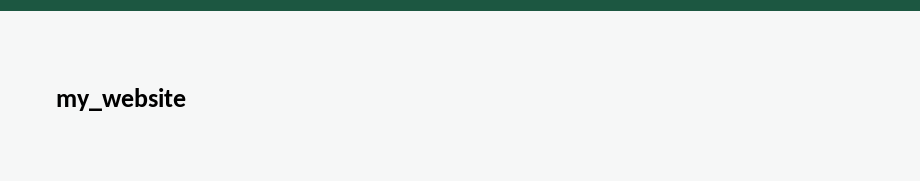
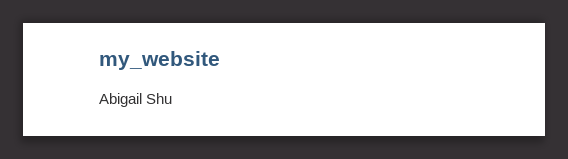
(186, 99) none -> [99,93,173,107] // Abigail Shu

